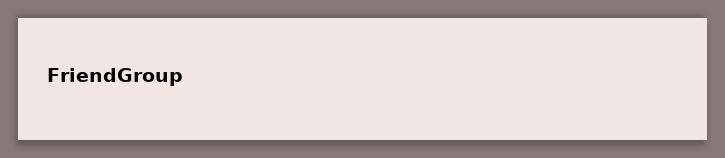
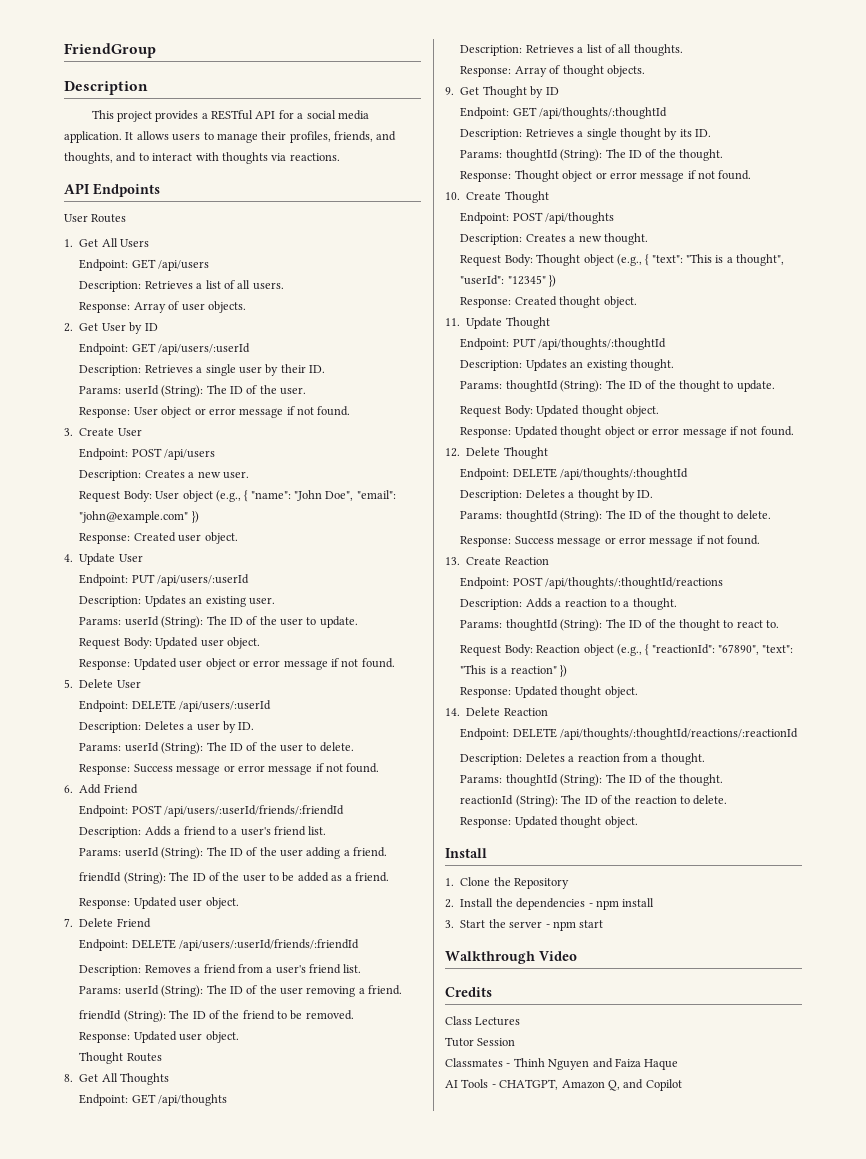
(183, 77) none -> [64,81,148,95] [91,110,369,122] [64,131,397,143] [64,152,340,164] [64,183,160,197] [64,214,127,223] [64,238,150,247] [79,259,210,271] [79,280,284,292] [79,301,246,313] [64,322,158,334] [79,343,251,355] [79,364,326,376] [79,385,307,397] [79,406,351,418] [64,428,142,436] [79,448,216,460] [79,470,249,481] [79,490,396,502] [79,511,199,523] [79,532,238,544] [64,553,143,565] [79,574,250,586] [79,595,275,607] [79,616,358,628] [79,637,260,649] [79,658,395,670] [64,679,141,688] [79,700,272,712] [79,721,255,733] [79,742,354,754] [79,763,380,775] [64,784,138,794] [79,805,345,817] [79,826,327,838] [79,847,388,859] [79,872,389,884] [79,897,239,909] [64,918,151,928] [79,939,360,951] [79,964,362,976] [79,985,403,997] [79,1010,354,1022] [79,1031,239,1043] [79,1052,162,1064] [64,1073,170,1085] [79,1094,228,1106] [460,44,683,56] [460,65,645,77] [445,86,559,98] [460,107,668,119] [460,128,712,140] [460,149,724,161] [460,170,752,182] [445,191,549,203] [460,212,615,224] [460,233,648,245] [460,254,785,266] [460,275,557,287] [460,296,637,308] [445,317,550,329] [460,338,667,350] [460,359,674,371] [460,380,775,392] [460,405,659,417] [460,426,794,438] [445,447,548,459] [460,468,689,480] [460,489,654,501] [460,510,771,522] [460,535,761,547] [445,557,549,565] [460,577,724,589] [460,598,677,610] [460,619,780,631] [460,644,794,656] [460,665,567,677] [460,686,638,698] [445,707,548,716] [460,728,799,740] [460,753,705,765] [460,774,724,786] [460,795,728,807] [460,816,638,828] [445,848,487,858] [445,877,570,889] [445,898,655,910] [445,919,604,931] [445,951,577,964] [445,987,492,997] [445,1016,521,1026] [445,1037,516,1047] [445,1058,679,1070] [445,1079,682,1091] // Description // This project provides a RESTful API for a social media application. It allows users to manage their profiles, friends, and thoughts, and to interact with thoughts via reactions. // API Endpoints // User Routes // 1. Get All Users // Endpoint: GET /api/users // Description: Retrieves a list of all users. // Response: Array of user objects. // 2. Get User by ID // Endpoint: GET /api/users/:userId // Description: Retrieves a single user by their ID. // Params: userId (String): The ID of the user. // Response: User object or error message if not found. // 3. Create User // Endpoint: POST /api/users // Description: Creates a new user. // Request Body: User object (e.g., { "name": "John Doe", "email": "john@example.com" }) // Response: Created user object. // 4. Update User // Endpoint: PUT /api/users/:userId // Description: Updates an existing user. // Params: userId (String): The ID of the user to update. // Request Body: Updated user object. // Response: Updated user object or error message if not found. // 5. Delete User // Endpoint: DELETE /api/users/:userId // Description: Deletes a user by ID. // Params: userId (String): The ID of the user to delete. // Response: Success message or error message if not found. // 6. Add Friend // Endpoint: POST /api/users/:userId/friends/:friendId // Description: Adds a friend to a user's friend list. // Params: userId (String): The ID of the user adding a friend. // friendId (String): The ID of the user to be added as a friend. // Response: Updated user object. // 7. Delete Friend // Endpoint: DELETE /api/users/:userId/friends/:friendId // Description: Removes a friend from a user's friend list. // Params: userId (String): The ID of the user removing a friend. // friendId (String): The ID of the friend to be removed. // Response: Updated user object. // Thought Routes // 8. Get All Thoughts // Endpoint: GET /api/thoughts // Description: Retrieves a list of all thoughts. // Response: Array of thought objects. // 9. Get Thought by ID // Endpoint: GET /api/thoughts/:thoughtId // Description: Retrieves a single thought by its ID. // Params: thoughtId (String): The ID of the thought. // Response: Thought object or error message if not found. // 10. Create Thought // Endpoint: POST /api/thoughts // Description: Creates a new thought. // Request Body: Thought object (e.g., { "text": "This is a thought", "userId": "12345" }) // Response: Created thought object. // 11. Update Thought // Endpoint: PUT /api/thoughts/:thoughtId // Description: Updates an existing thought. // Params: thoughtId (String): The ID of the thought to update. // Request Body: Updated thought object. // Response: Updated thought object or error message if not found. // 12. Delete Thought // Endpoint: DELETE /api/thoughts/:thoughtId // Description: Deletes a thought by ID. // Params: thoughtId (String): The ID of the thought to delete. // Response: Success message or error message if not found. // 13. Create Reaction // Endpoint: POST /api/thoughts/:thoughtId/reactions // Description: Adds a reaction to a thought. // Params: thoughtId (String): The ID of the thought to react to. // Request Body: Reaction object (e.g., { "reactionId": "67890", "text": "This is a reaction" }) // Response: Updated thought object. // 14. Delete Reaction // Endpoint: DELETE /api/thoughts/:thoughtId/reactions/:reactionId // Description: Deletes a reaction from a thought. // Params: thoughtId (String): The ID of the thought. // reactionId (String): The ID of the reaction to delete. // Response: Updated thought object. // Install // 1. Clone the Repository // 2. Install the dependencies - npm install // 3. Start the server - npm start // Walkthrough Video // Credits // Class Lectures // Tutor Session // Classmates - Thinh Nguyen and Faiza Haque // AI Tools - CHATGPT, Amazon Q, and Copilot

